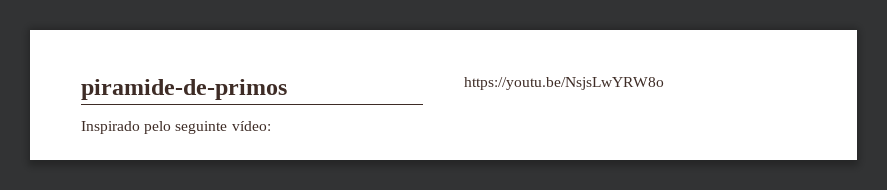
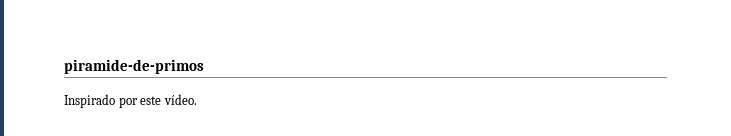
[144,121,271,134] [464,77,664,90] pelo seguinte vídeo: https://youtu.be/NsjsLwYRW8o -> [118,94,197,108] por este vídeo.

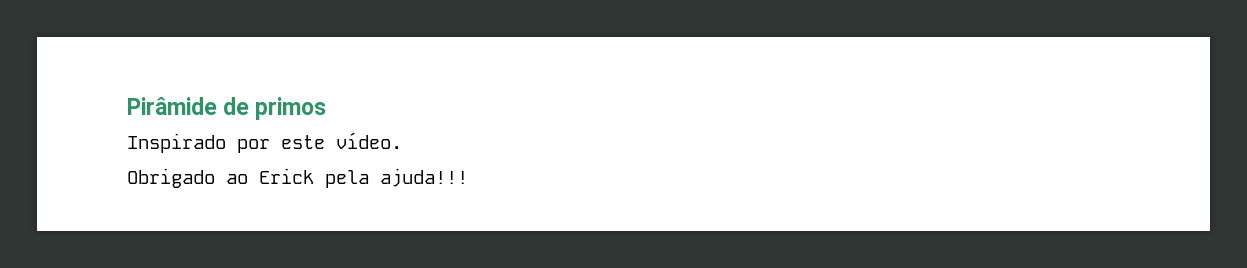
[64,59,204,74] piramide-de-primos -> [127,97,327,120] Pirâmide de primos
(197, 99) none -> [127,168,468,188] // Obrigado ao Erick pela ajuda!!!

